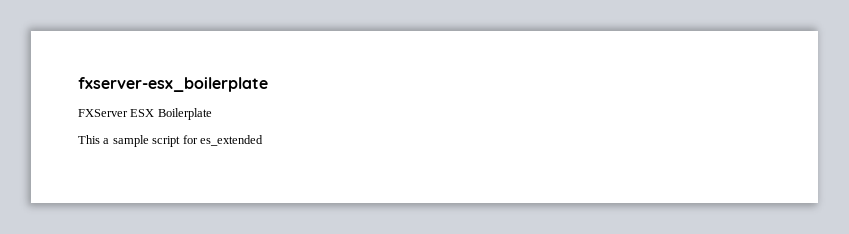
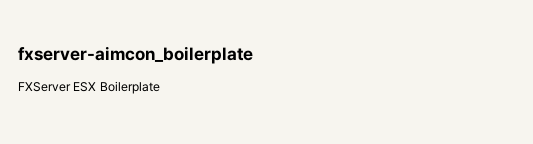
[78,77,268,92] fxserver-esx_boilerplate -> [18,46,253,64] fxserver-aimcon_boilerplate
[78,135,263,147] // This a sample script for es_extended -> (160, 87) none

